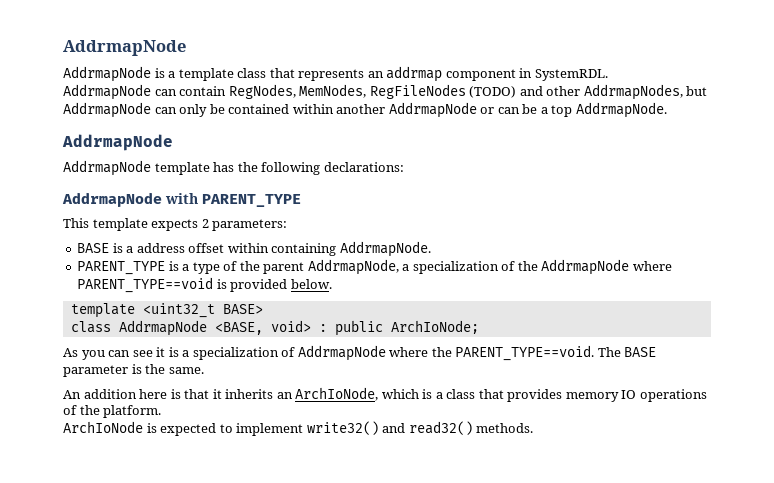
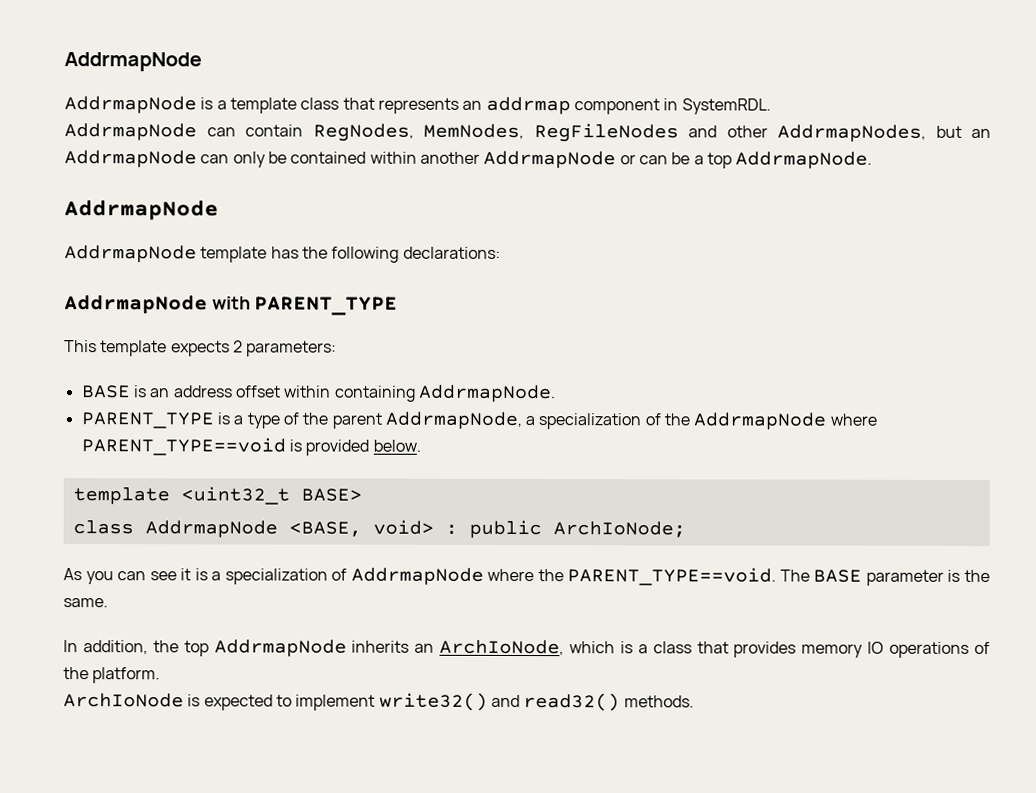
[469,86,517,98] (TODO) -> (679, 133) none
(708, 91) none -> [971,128,991,138] an
[126,246,134,253] a -> [149,388,171,398] an
[63,389,222,399] An addition here is that it -> [63,639,347,657] In addition, the top AddrmapNode

